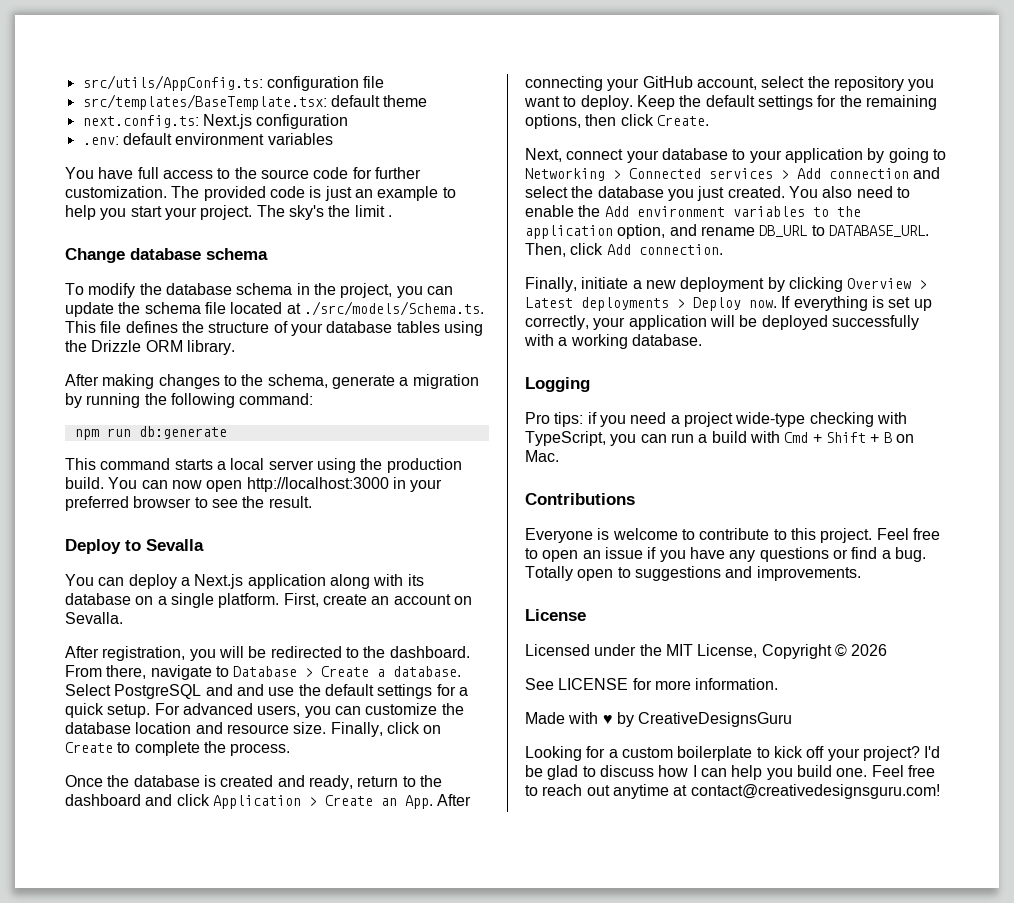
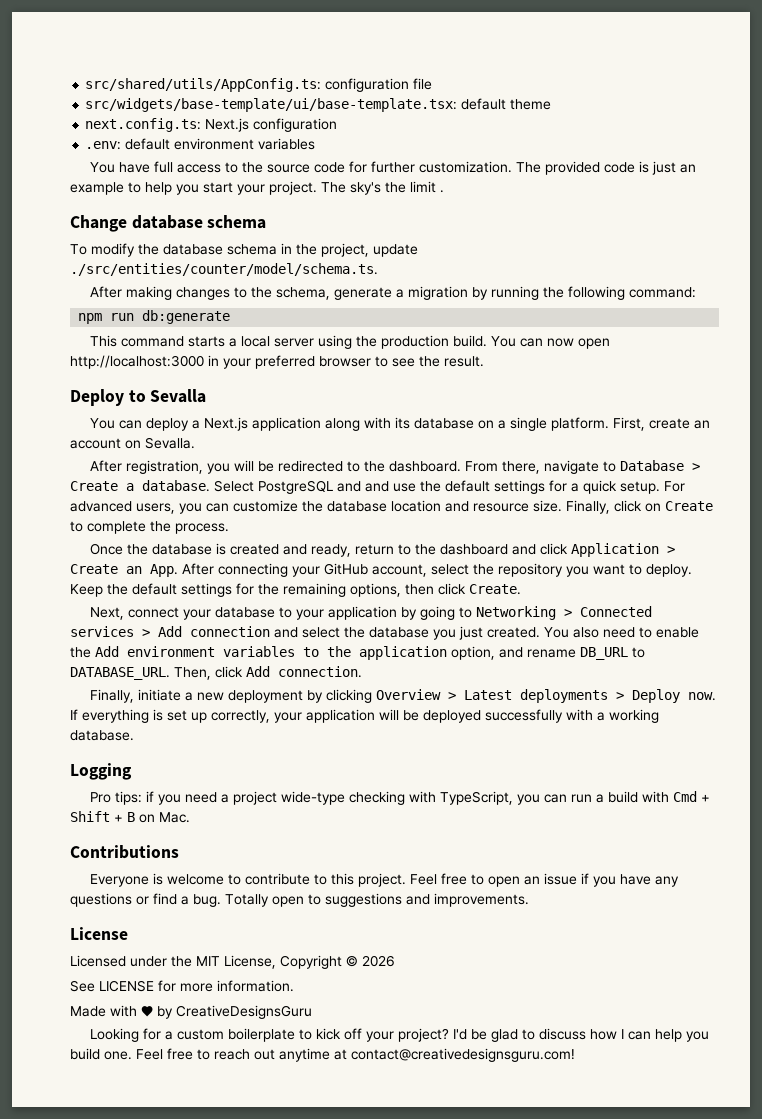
[82,75,263,91] src/utils/AppConfig.ts: -> [85,78,322,92] src/shared/utils/AppConfig.ts:
[82,94,327,110] src/templates/BaseTemplate.tsx: -> [85,98,458,112] src/widgets/base-template/ui/base-template.tsx:
[396,286,453,298] [65,301,484,317] [65,321,483,336] [65,340,235,355] you can update the schema file located at ./src/models/Schema.ts. This file defines the structure of your database tables using the Drizzle ORM library. -> [373,244,418,257] [70,263,378,276] update ./src/entities/counter/model/schema.ts.

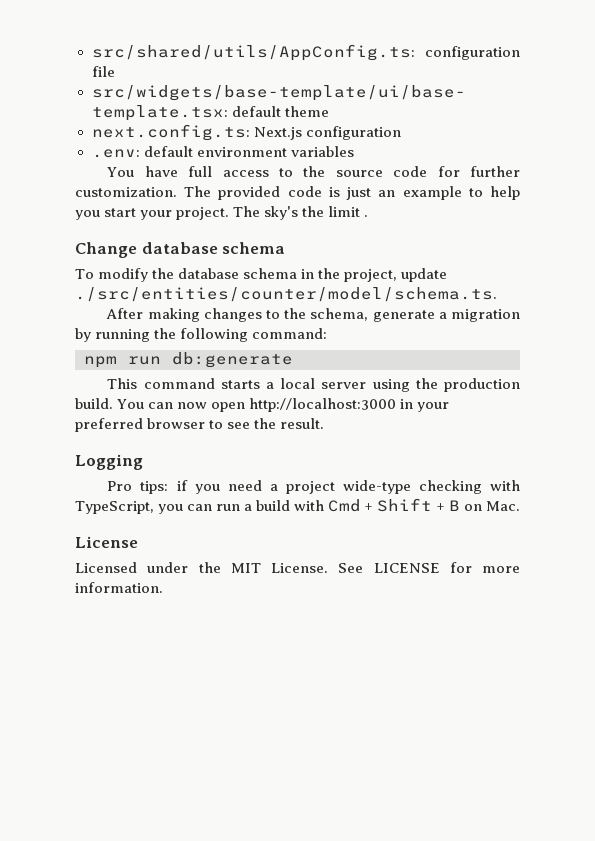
[70,389,207,406] [89,417,710,431] [70,437,195,449] [89,460,700,474] [70,480,685,494] [70,500,713,514] [70,521,229,534] [89,543,675,557] [70,563,692,577] [70,583,521,597] [89,606,652,620] [70,626,699,640] [70,646,645,660] [70,666,362,680] [89,689,716,703] [70,709,659,723] [70,730,134,741] // Deploy to Sevalla // You can deploy a Next.js application along with its database on a single platform. First, create an account on Sevalla. // After registration, you will be redirected to the dashboard. From there, navigate to Database > Create a database. Select PostgreSQL and and use the default settings for a quick setup. For advanced users, you can customize the database location and resource size. Finally, click on Create to complete the process. // Once the database is created and ready, return to the dashboard and click Application > Create an App. After connecting your GitHub account, select the repository you want to deploy. Keep the default settings for the remaining options, then click Create. // Next, connect your database to your application by going to Networking > Connected services > Add connection and select the database you just created. You also need to enable the Add environment variables to the application option, and rename DB_URL to DATABASE_URL. Then, click Add connection. // Finally, initiate a new deployment by clicking Overview > Latest deployments > Deploy now. If everything is set up correctly, your application will be deployed successfully with a working database. -> (325, 423) none
[70,845,179,859] [89,873,679,887] [70,893,529,907] // Contributions // Everyone is welcome to contribute to this project. Feel free to open an issue if you have any questions or find a bug. Totally open to suggestions and improvements. -> (520, 506) none
[224,955,395,969] License, Copyright © 2026 // -> [271,563,328,573] License.
[70,1005,312,1019] [89,1028,709,1042] [70,1048,575,1062] // Made with ♥ by CreativeDesignsGuru // Looking for a custom boilerplate to kick off your project? I'd be glad to discuss how I can help you build one. Feel free to reach out anytime at contact@creativedesignsguru.com! -> (163, 587) none

